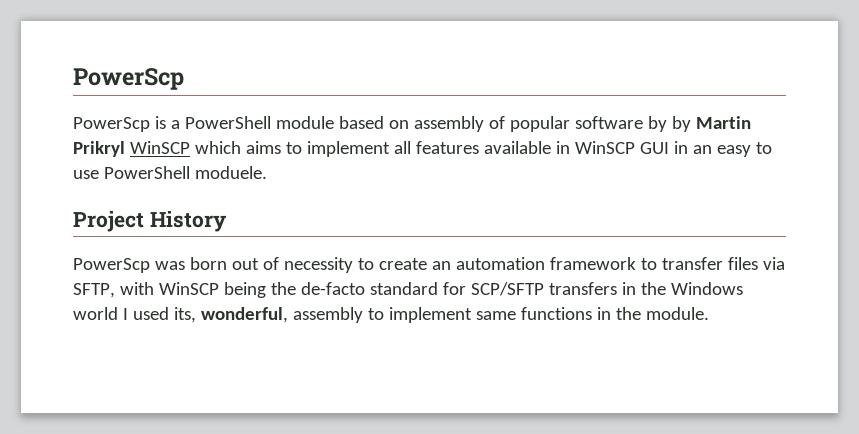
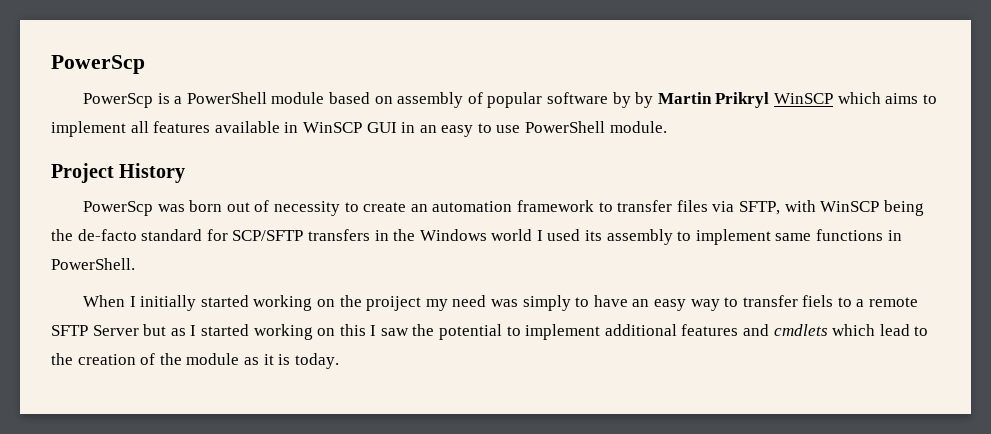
[194,166,267,179] moduele. -> [609,121,667,133] module.
[173,307,288,323] its, wonderful, -> [585,230,603,241] its
[615,307,709,320] the module. -> [51,258,135,270] [83,295,919,311] [51,324,929,340] [51,353,339,369] PowerShell. // When I initially started working on the proiject my need was simply to have an easy way to transfer fiels to a remote SFTP Server but as I started working on this I saw the potential to implement additional features and cmdlets which lead to the creation of the module as it is today.

